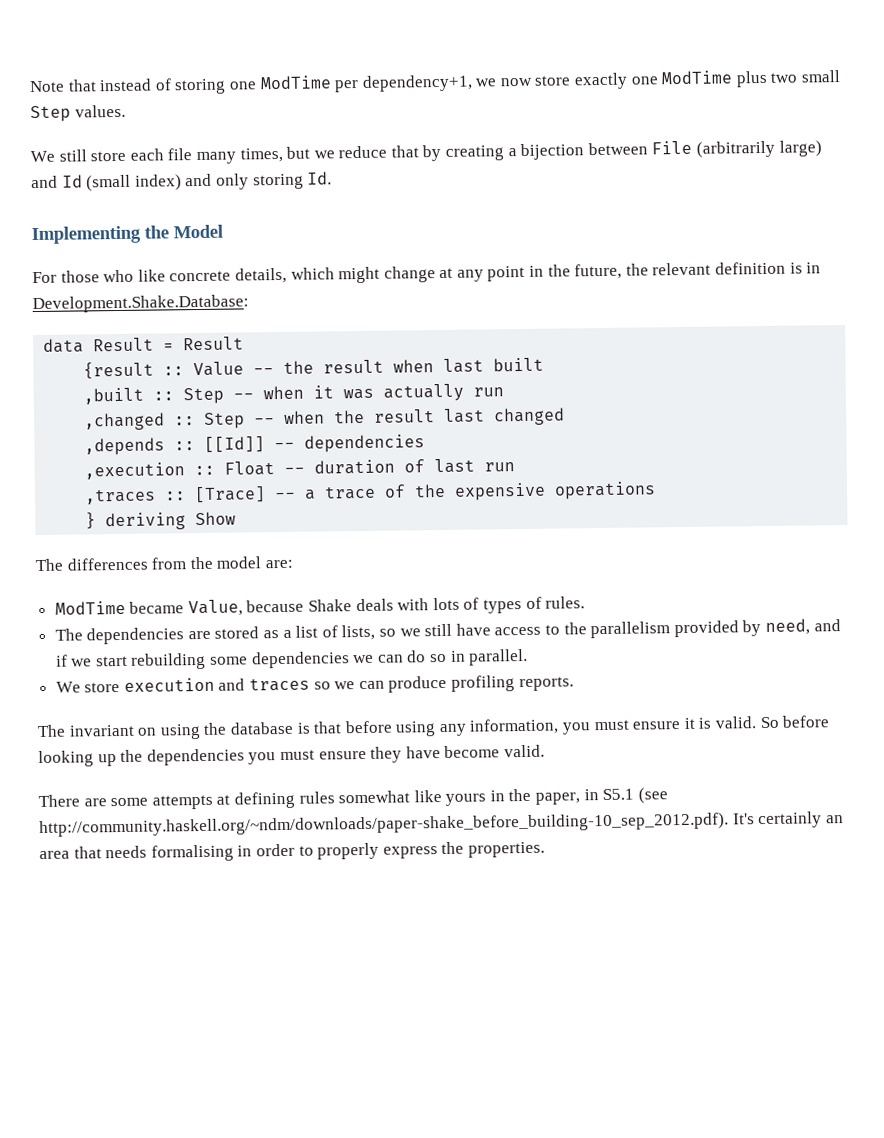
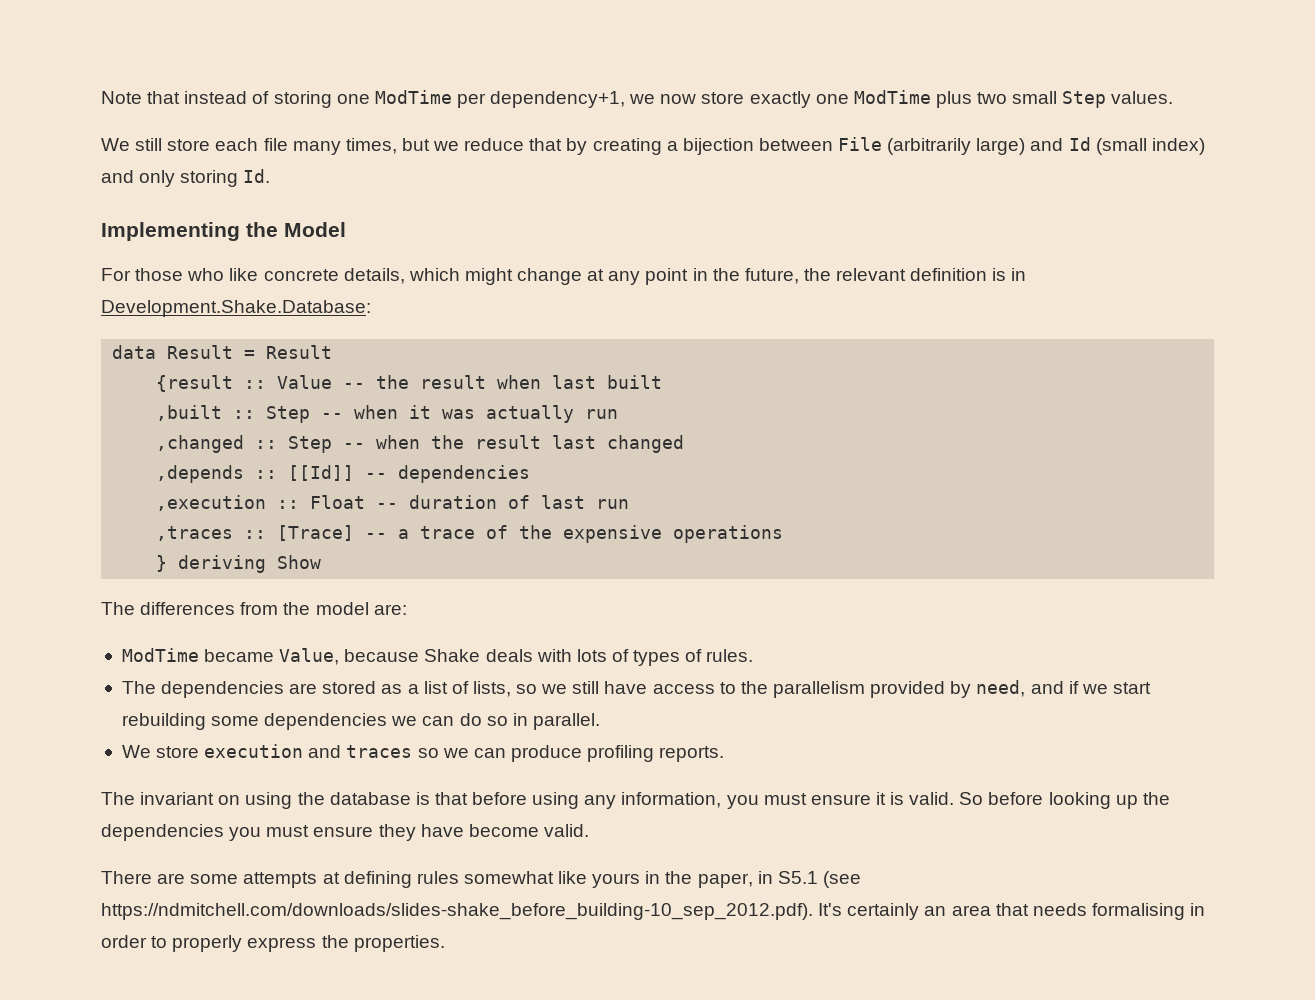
[39,812,729,838] http://community.haskell.org/~ndm/downloads/paper-shake_before_building-10_sep_2012.pdf). -> [101,903,813,920] https://ndmitchell.com/downloads/slides-shake_before_building-10_sep_2012.pdf).

